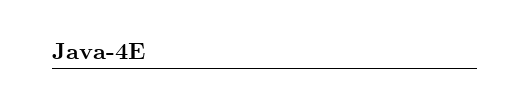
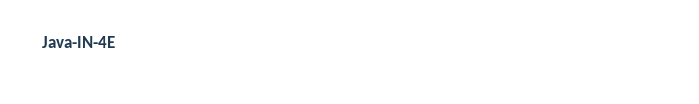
[52,43,145,60] Java-4E -> [42,36,115,48] Java-IN-4E

